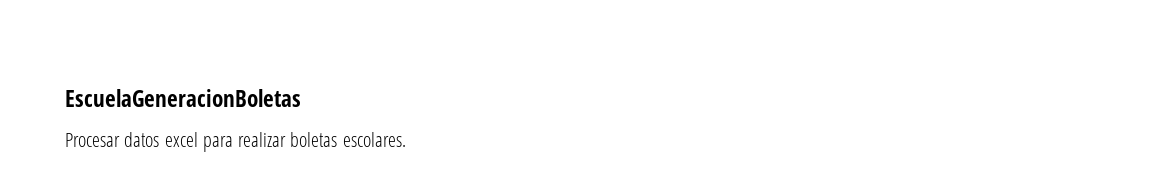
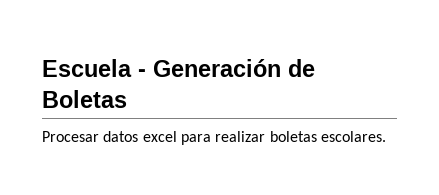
[65,89,301,107] EscuelaGeneracionBoletas -> [42,59,315,77] [42,90,127,108] Escuela - Generación de Boletas

